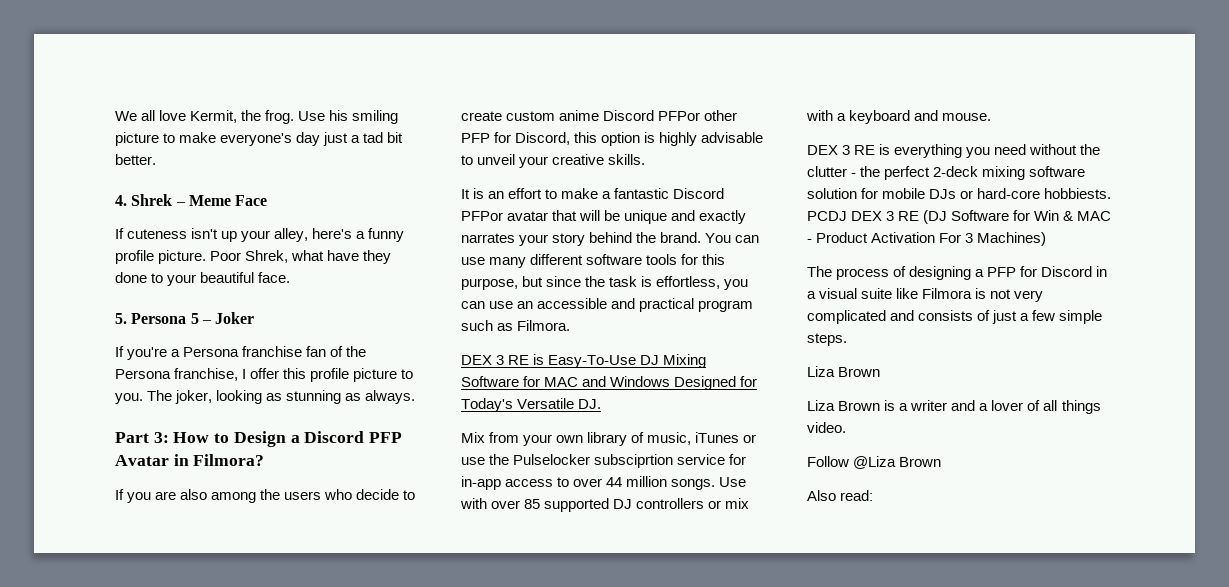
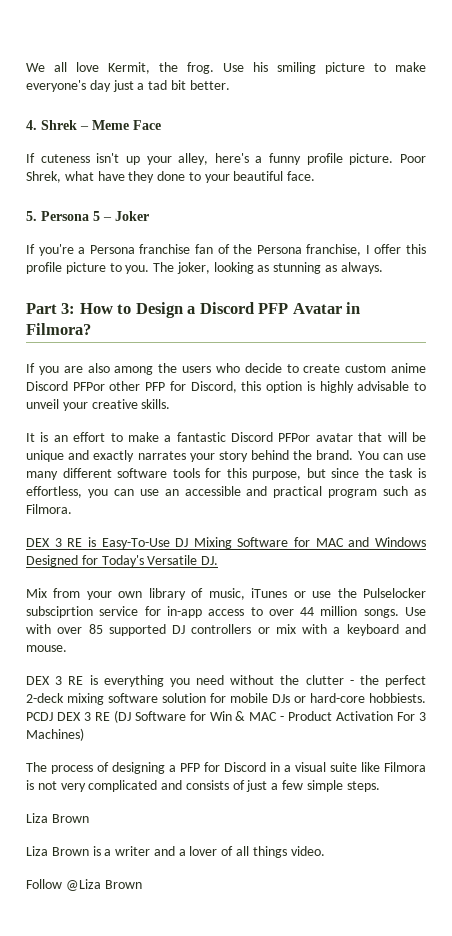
[807,490,874,501] // Also read: -> (142, 884) none

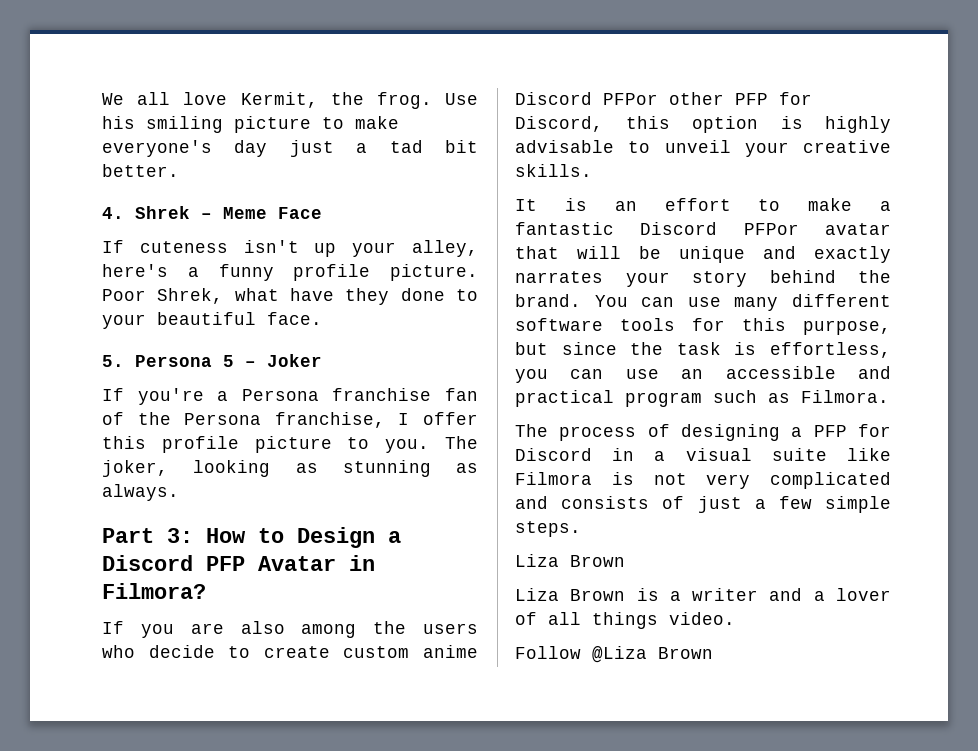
[26,537,426,549] [26,555,219,567] [26,588,426,600] [26,606,427,618] [26,624,426,636] [26,645,67,652] [26,675,427,687] [26,693,426,705] [26,710,426,723] [26,728,84,741] // DEX 3 RE is Easy-To-Use DJ Mixing Software for MAC and Windows Designed for Today's Versatile DJ. // Mix from your own library of music, iTunes or use the Pulselocker subsciprtion service for in-app access to over 44 million songs. Use with over 85 supported DJ controllers or mix with a keyboard and mouse. // DEX 3 RE is everything you need without the clutter - the perfect 2-deck mixing software solution for mobile DJs or hard-core hobbiests. PCDJ DEX 3 RE (DJ Software for Win & MAC - Product Activation For 3 Machines) -> (889, 396) none

